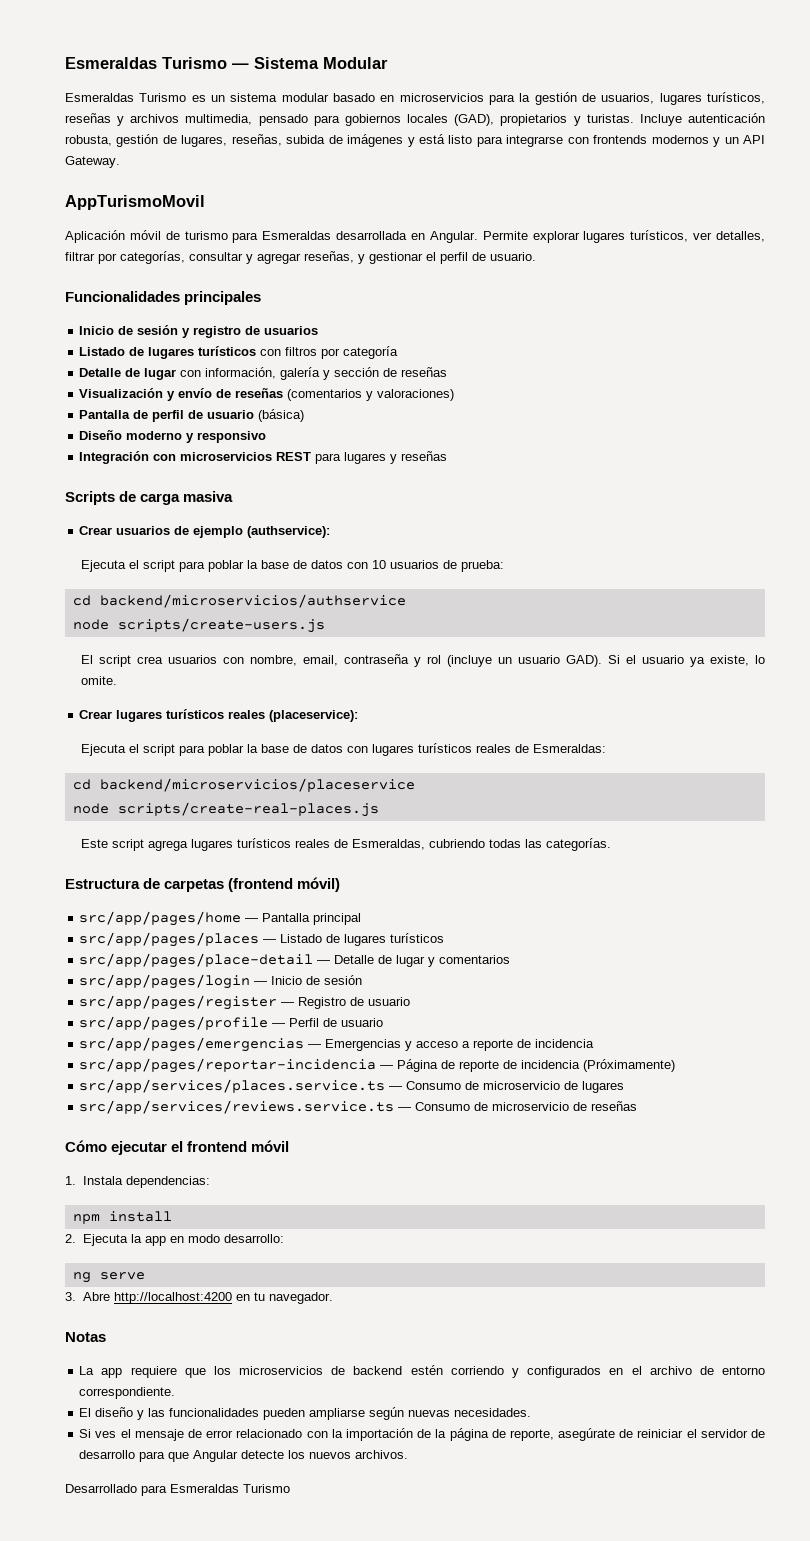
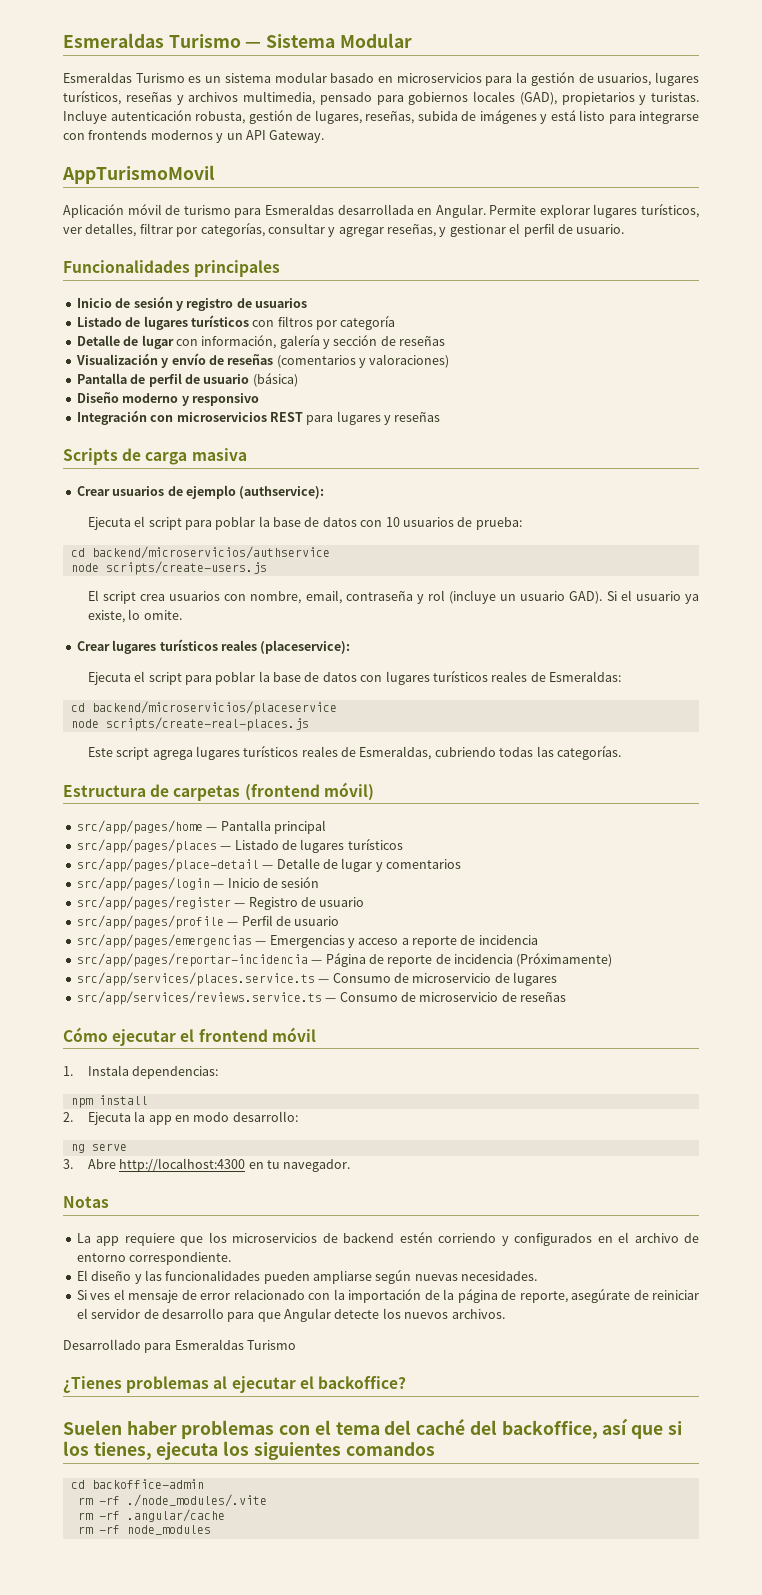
[113,1292,232,1304] http://localhost:4200 -> [119,1158,246,1172] http://localhost:4300
(290, 1488) none -> [63,1376,406,1393] [63,1418,682,1439] [63,1441,435,1460] [70,1479,204,1489] [77,1494,267,1507] [77,1509,225,1522] [77,1525,211,1535] // ¿Tienes problemas al ejecutar el backoffice? // Suelen haber problemas con el tema del caché del backoffice, así que si los tienes, ejecuta los siguientes comandos // cd backoffice-admin // rm -rf ./node_modules/.vite // rm -rf .angular/cache // rm -rf node_modules

